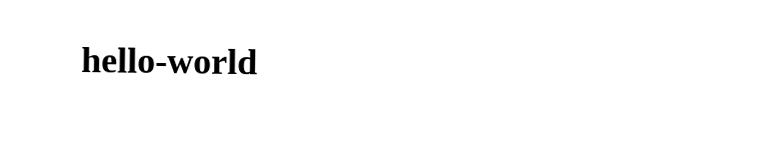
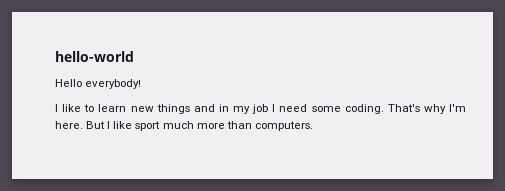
(258, 60) none -> [55,79,142,89] [55,104,466,114] [55,121,313,131] // Hello everybody! // I like to learn new things and in my job I need some coding. That's why I'm here. But I like sport much more than computers.

